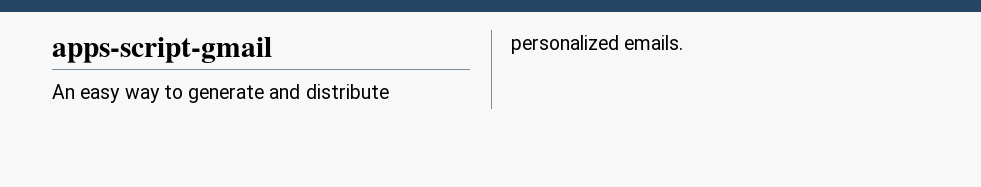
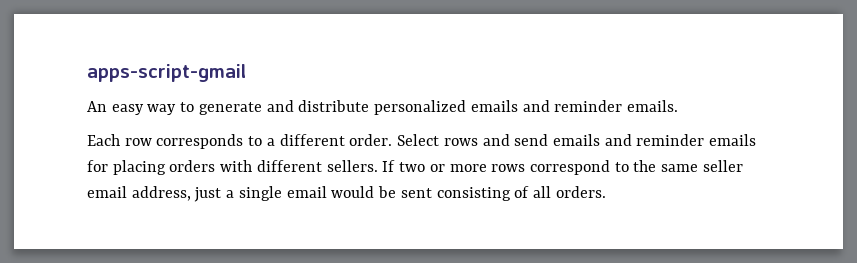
[624,35,684,50] emails. -> [470,100,678,112] [87,134,757,149] [87,160,743,175] [87,186,606,202] emails and reminder emails. // Each row corresponds to a different order. Select rows and send emails and reminder emails for placing orders with different sellers. If two or more rows correspond to the same seller email address, just a single email would be sent consisting of all orders.

